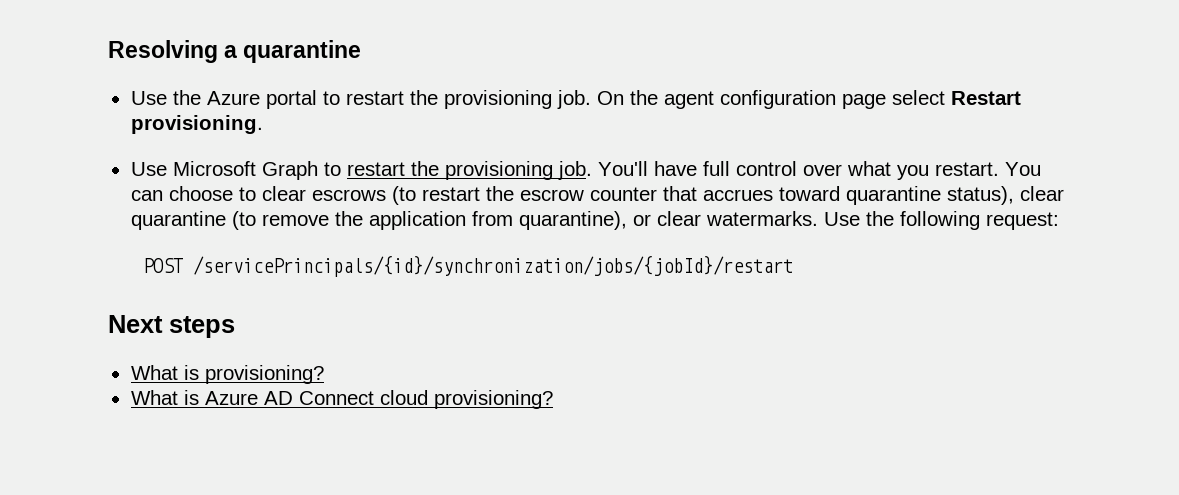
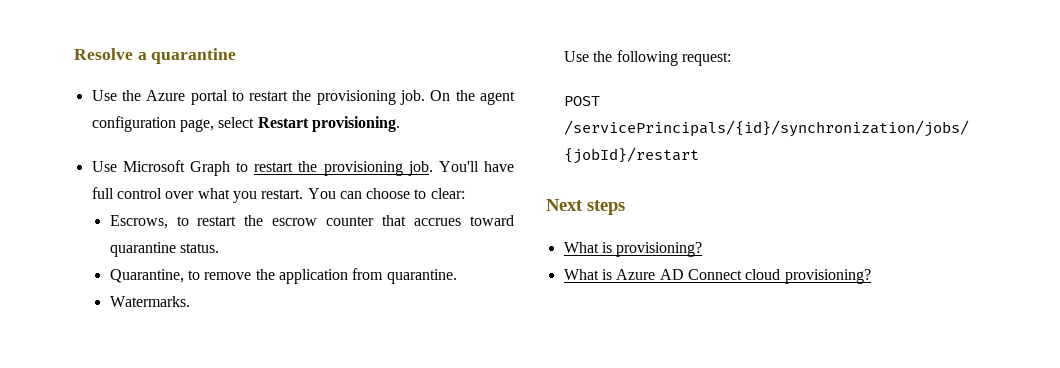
[108,40,218,63] Resolving -> [74,48,133,60] Resolve
[841,94,886,109] page -> [179,119,214,132] page,
[261,186,416,205] clear escrows (to -> [430,188,465,199] [109,215,189,229] clear: // Escrows, to
[946,186,1064,205] [130,211,818,230] status), clear quarantine (to remove the application from quarantine), or clear watermarks. -> [179,243,219,253] [109,268,457,284] [109,296,190,307] status. // Quarantine, to remove the application from quarantine. // Watermarks. //

